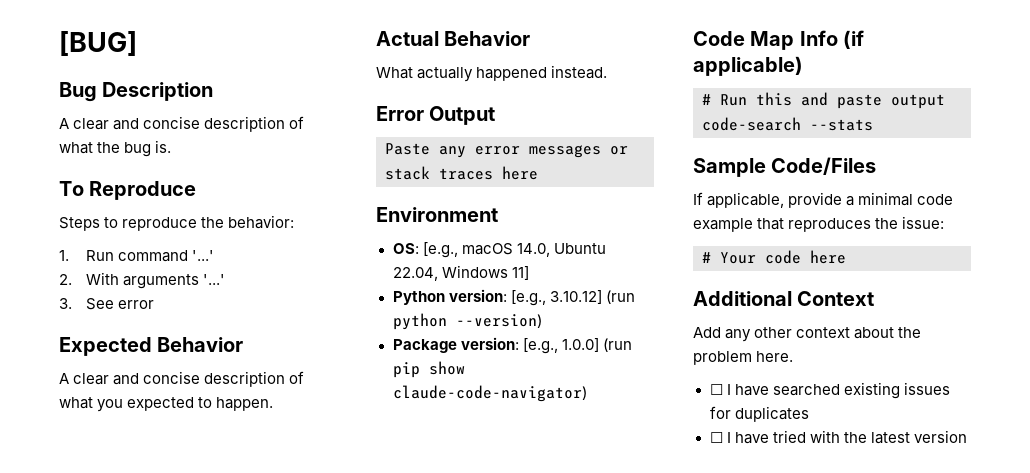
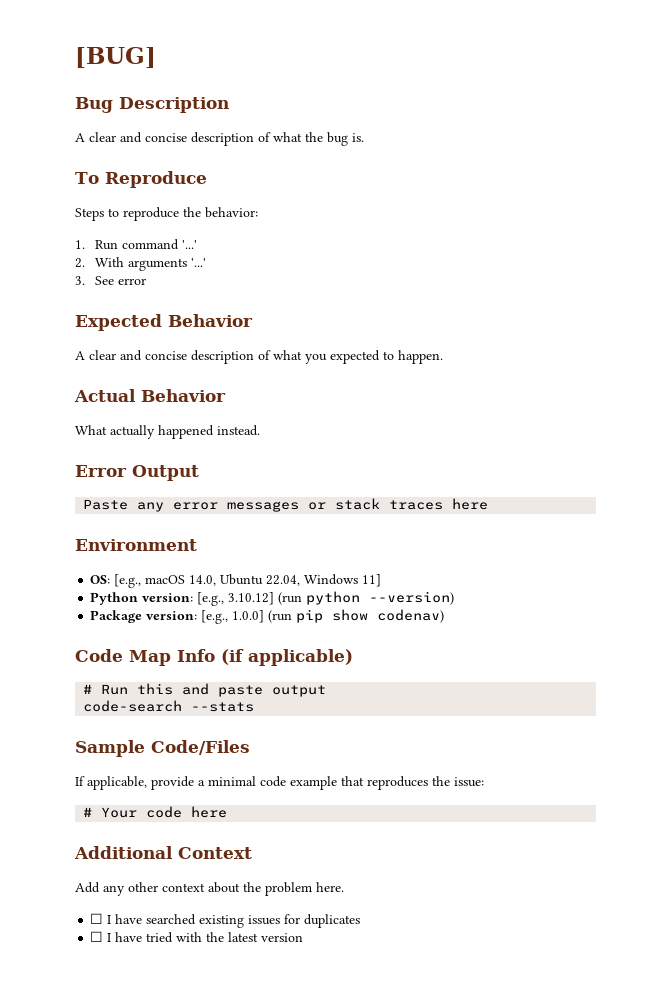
[392,385,587,402] claude-code-navigator) -> [377,609,445,623] codenav)

